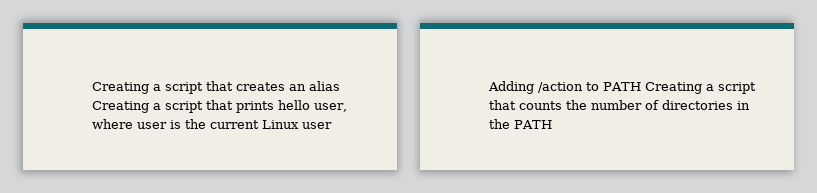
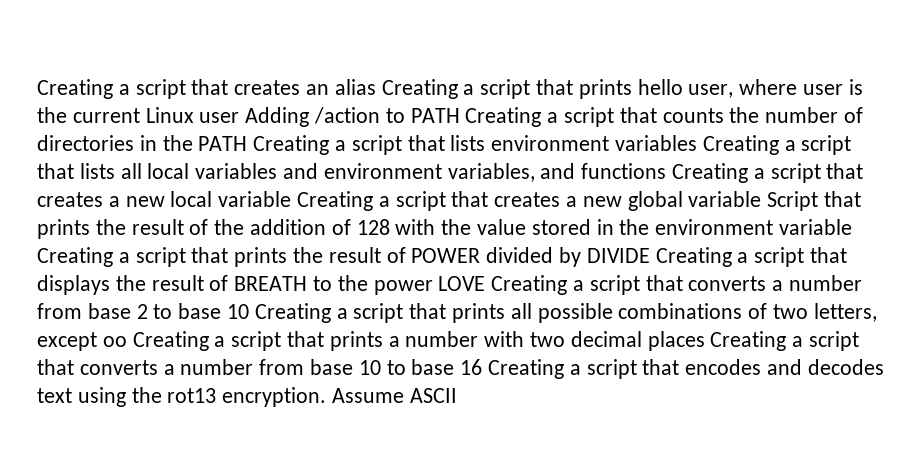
(552, 124) none -> [253,135,852,155] [37,163,864,183] [37,191,862,211] [37,219,853,239] [37,247,848,267] [37,275,863,295] [37,303,877,323] [37,331,860,351] [37,359,884,379] [37,387,457,407] Creating a script that lists environment variables Creating a script that lists all local variables and environment variables, and functions Creating a script that creates a new local variable Creating a script that creates a new global variable Script that prints the result of the addition of 128 with the value stored in the environment variable Creating a script that prints the result of POWER divided by DIVIDE Creating a script that displays the result of BREATH to the power LOVE Creating a script that converts a number from base 2 to base 10 Creating a script that prints all possible combinations of two letters, except oo Creating a script that prints a number with two decimal places Creating a script that converts a number from base 10 to base 16 Creating a script that encodes and decodes text using the rot13 encryption. Assume ASCII

